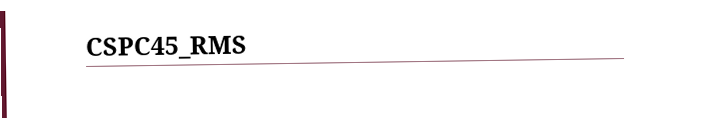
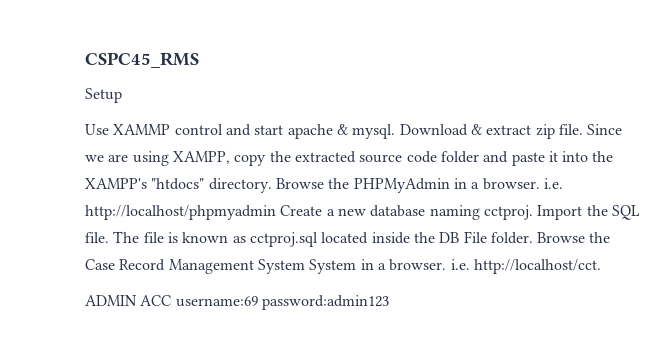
(247, 47) none -> [85,88,122,103] [85,124,623,139] [85,151,614,166] [85,178,563,193] [85,205,640,220] [85,231,611,247] [85,259,601,274] [85,295,389,310] // Setup // Use XAMMP control and start apache & mysql. Download & extract zip file. Since we are using XAMPP, copy the extracted source code folder and paste it into the XAMPP's "htdocs" directory. Browse the PHPMyAdmin in a browser. i.e. http://localhost/phpmyadmin Create a new database naming cctproj. Import the SQL file. The file is known as cctproj.sql located inside the DB File folder. Browse the Case Record Management System System in a browser. i.e. http://localhost/cct. // ADMIN ACC username:69 password:admin123

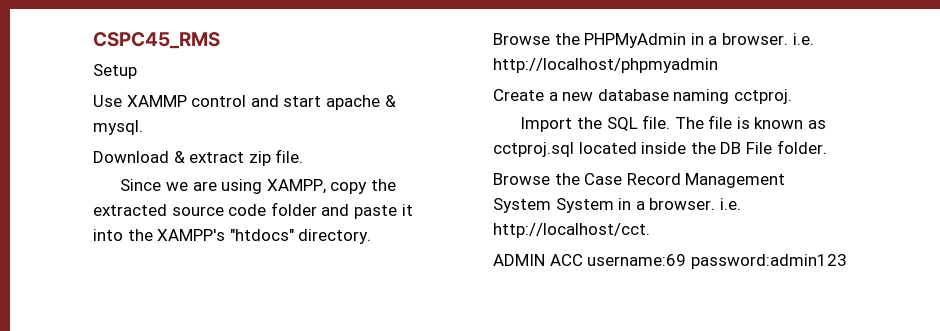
(396, 131) none -> (143, 127) //
(583, 129) none -> (304, 156) //
(272, 185) none -> (372, 236) //
(276, 212) none -> (718, 65) //
(533, 212) none -> (792, 96) //
(533, 238) none -> (827, 147) //

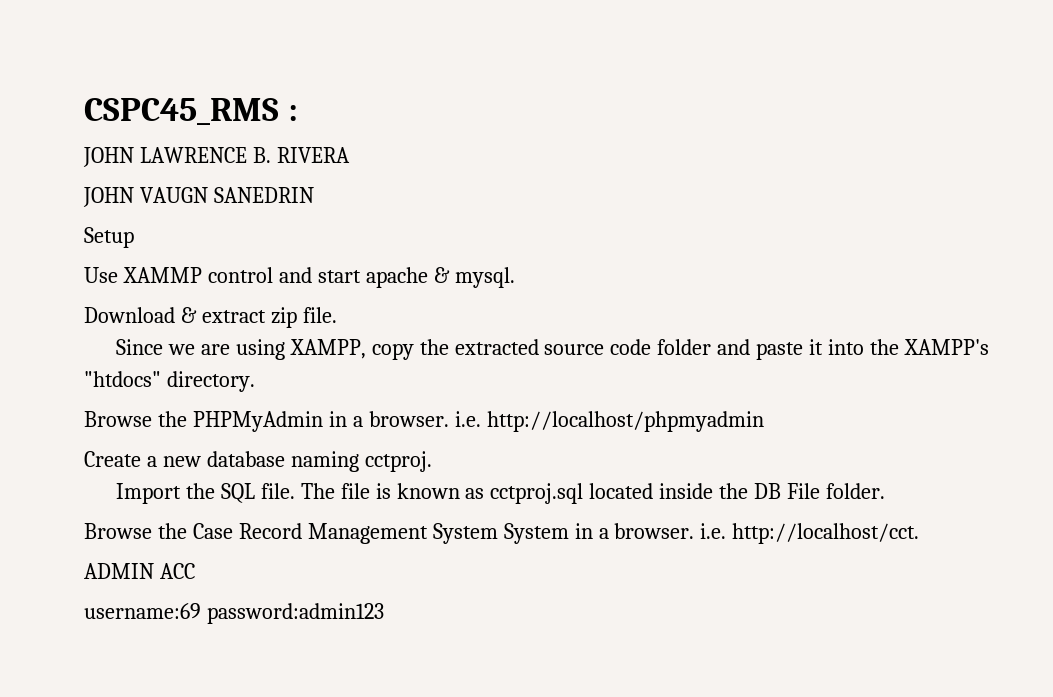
(220, 40) none -> [288,105,299,121] [83,147,350,167] [83,187,314,207] : // JOHN LAWRENCE B. RIVERA // JOHN VAUGN SANEDRIN
(583, 260) none -> (195, 571) //

